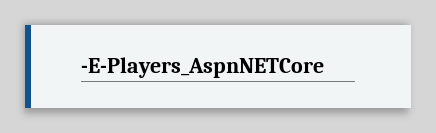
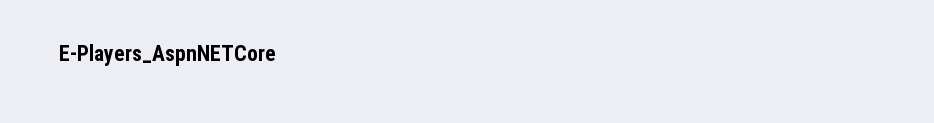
[81,57,324,78] -E-Players_AspnNETCore -> [59,44,276,66] E-Players_AspnNETCore

